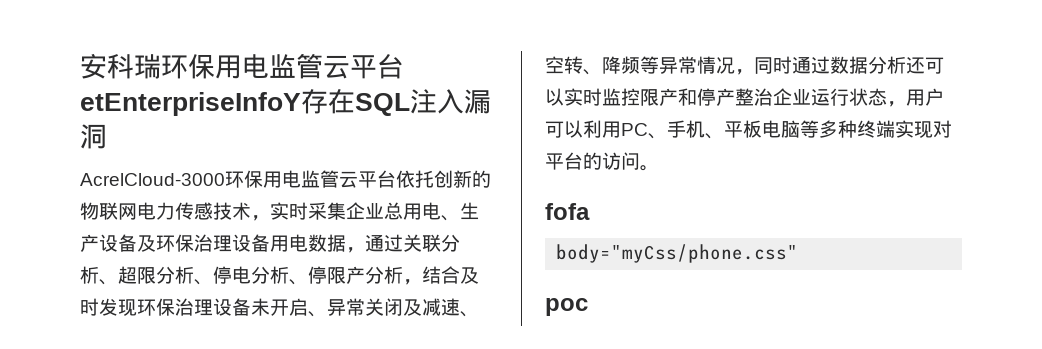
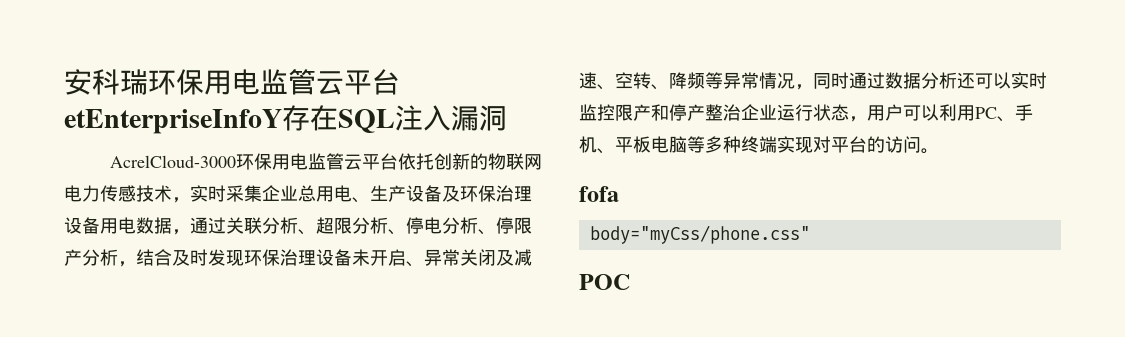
[545,298,588,316] poc -> [579,274,630,290] POC

